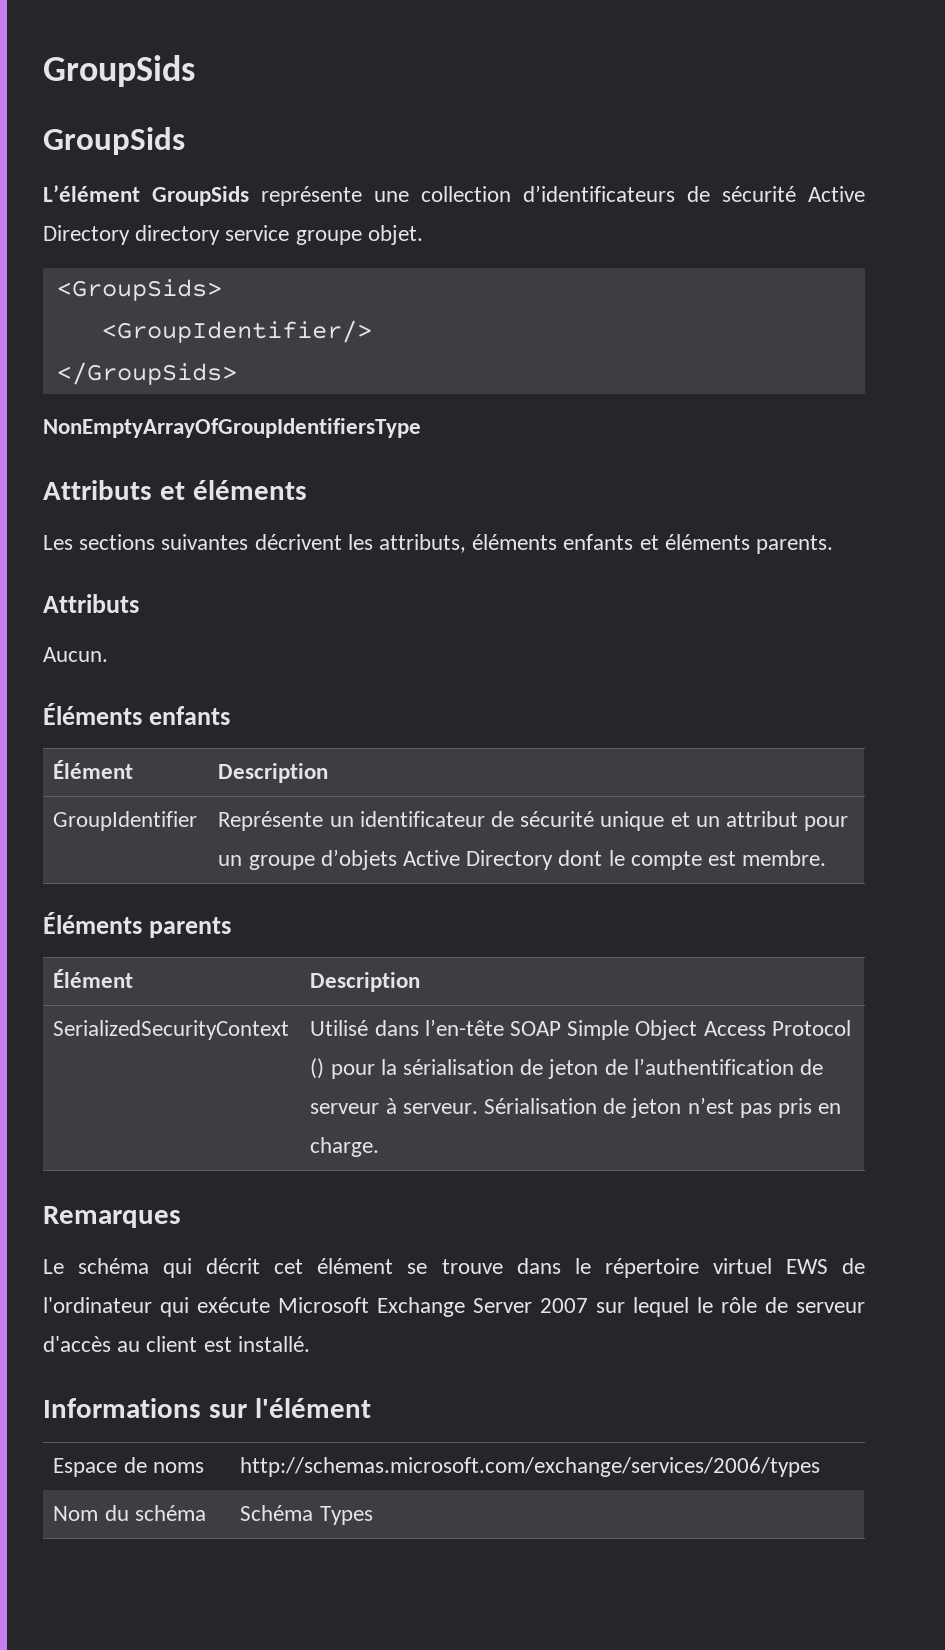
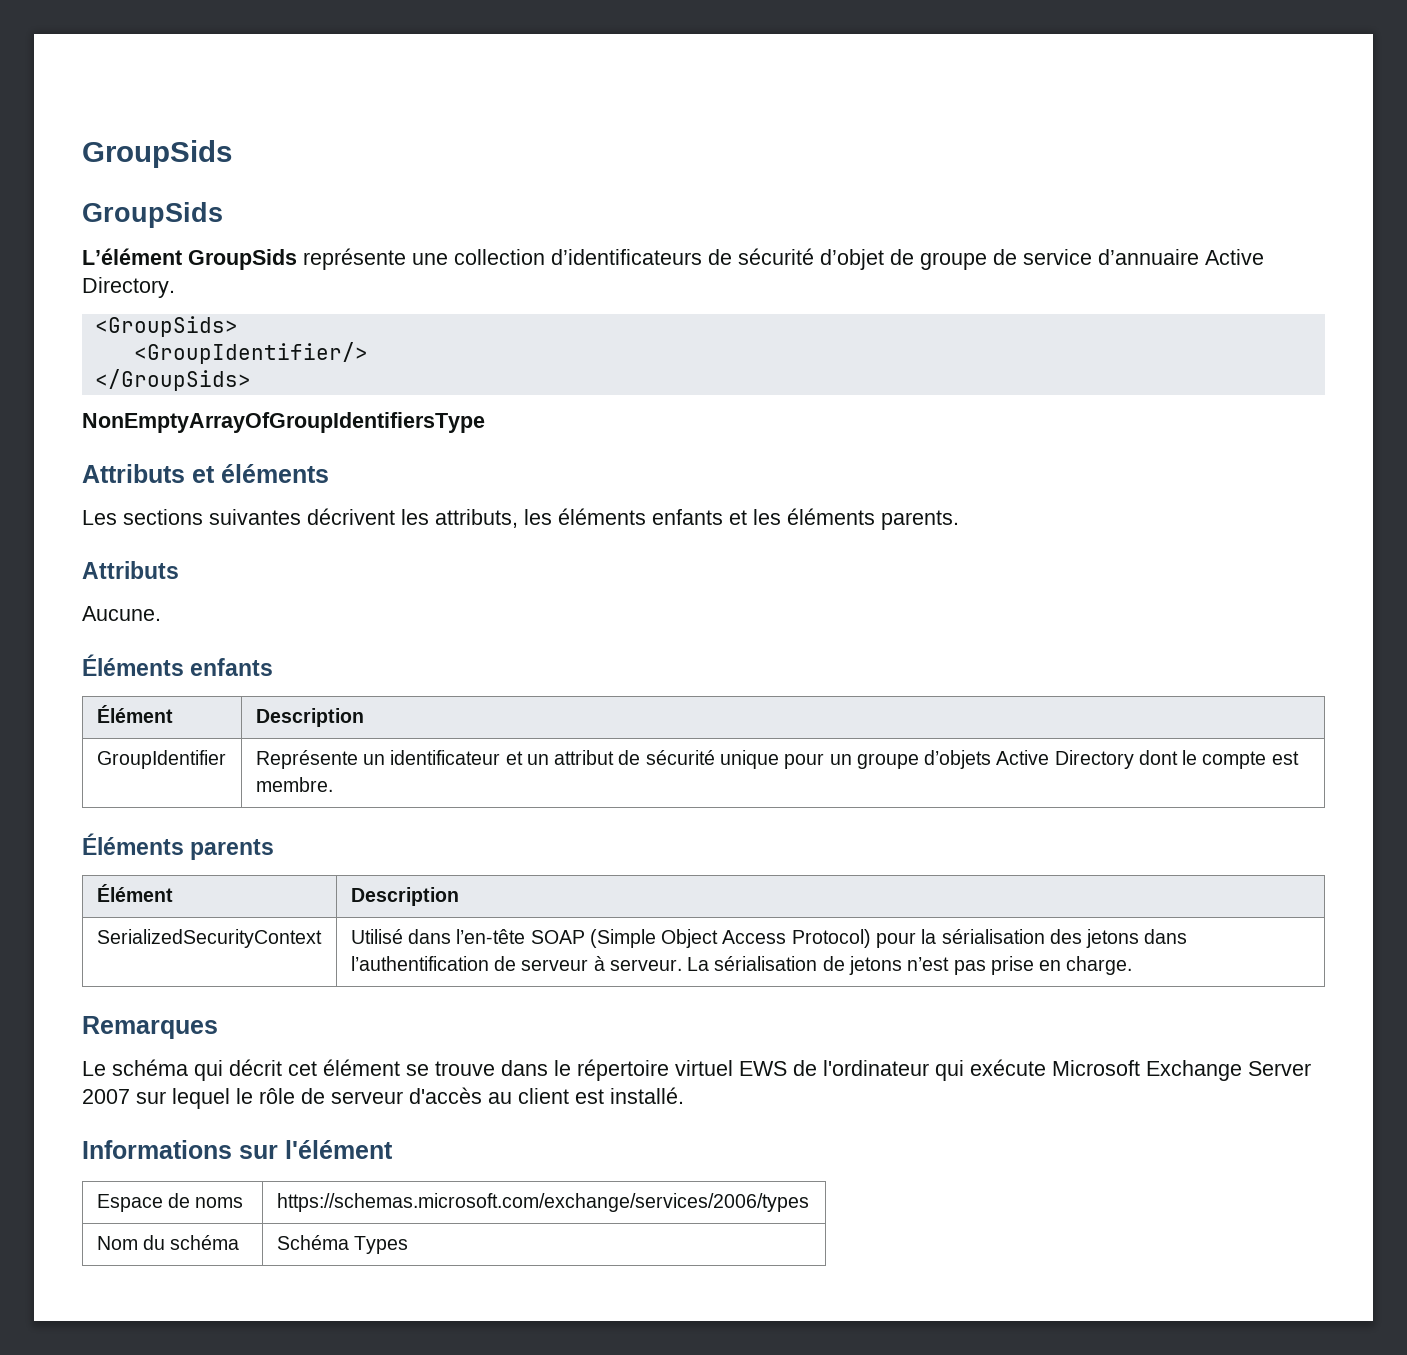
[808,186,865,202] [43,225,423,245] Active Directory directory service groupe objet. -> [820,249,1264,270] [82,277,175,298] d’objet de groupe de service d’annuaire Active Directory.
(467, 543) none -> [524,509,552,525] les
(659, 542) none -> [753,509,781,525] les
[43,647,108,662] Aucun. -> [82,606,161,621] Aucune.
[490,811,799,831] de sécurité unique et un attribut -> [505,750,780,769] et un attribut de sécurité unique
[567,1020,630,1040] Simple -> [589,929,656,948] (Simple
[771,1020,851,1036] [310,1058,325,1079] Protocol () -> [791,929,871,948] Protocol)
[520,1059,628,1079] de jeton de -> [1049,929,1188,948] des jetons dans
[483,1098,682,1118] Sérialisation de jeton -> [687,956,903,975] La sérialisation de jetons
[778,1098,813,1118] pris -> [990,956,1034,975] prise
[240,1457,821,1477] http://schemas.microsoft.com/exchange/services/2006/types -> [276,1193,809,1212] https://schemas.microsoft.com/exchange/services/2006/types

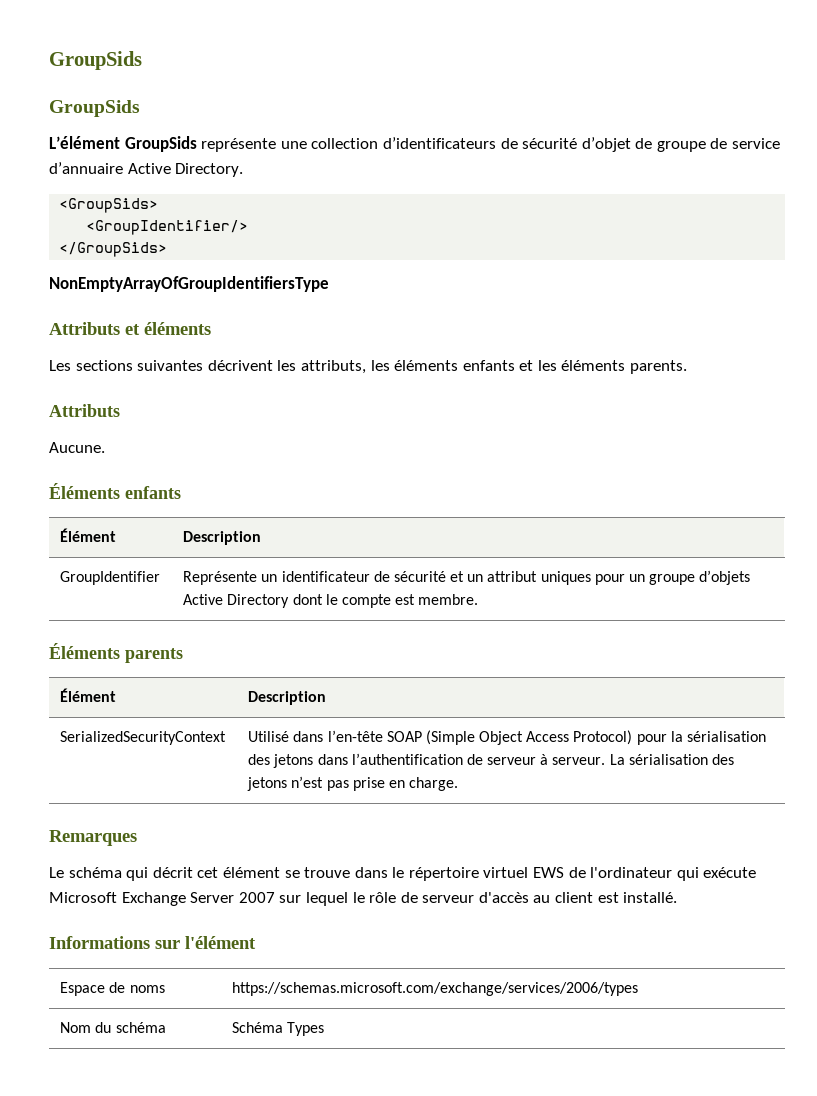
(501, 757) none -> [373,571,446,582] de sécurité
[618,750,780,769] de sécurité unique -> [540,571,591,585] uniques
[822,956,845,971] de -> [712,754,735,765] des

